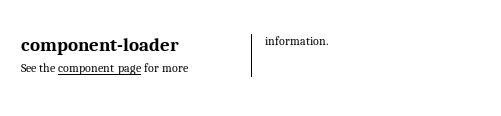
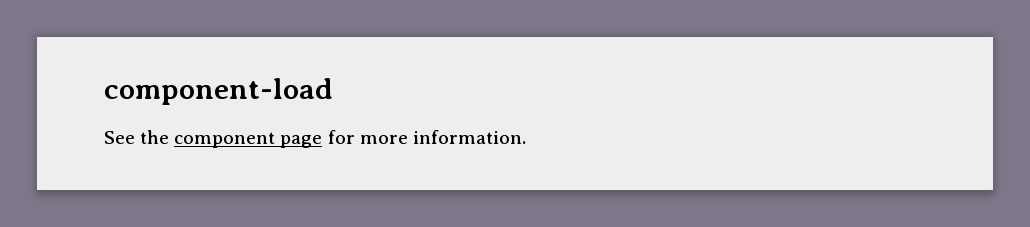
[21,38,179,55] component-loader -> [104,78,333,105] component-load

